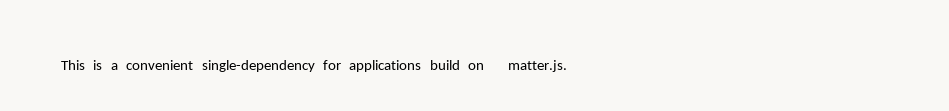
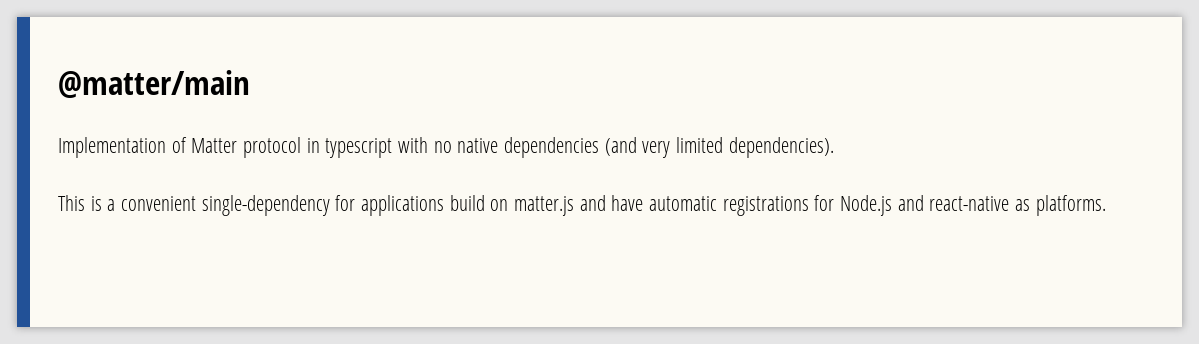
(61, 65) none -> [58,70,250,98] [58,137,834,158] @matter/main // Implementation of Matter protocol in typescript with no native dependencies (and very limited dependencies). //
[508,60,567,72] matter.js. -> [514,195,1106,216] matter.js and have automatic registrations for Node.js and react-native as platforms.

